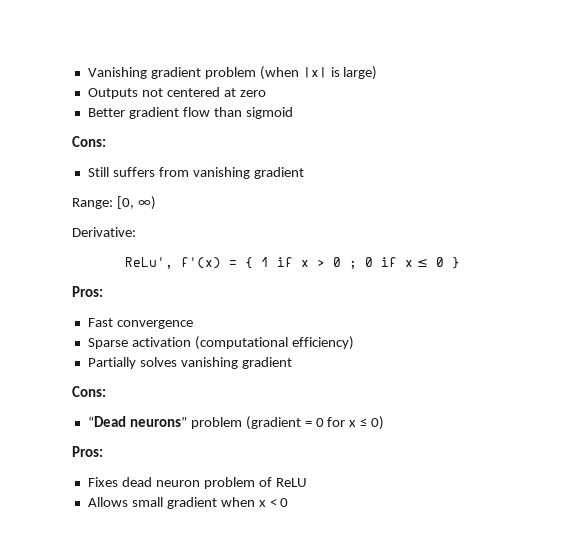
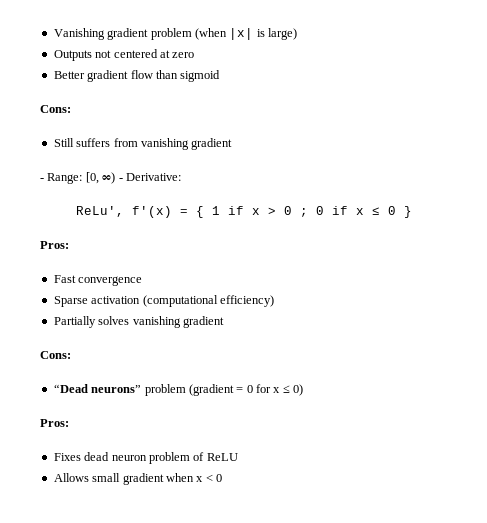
(304, 173) none -> [40,178,44,181] -
(156, 203) // -> [118,178,123,181] -

